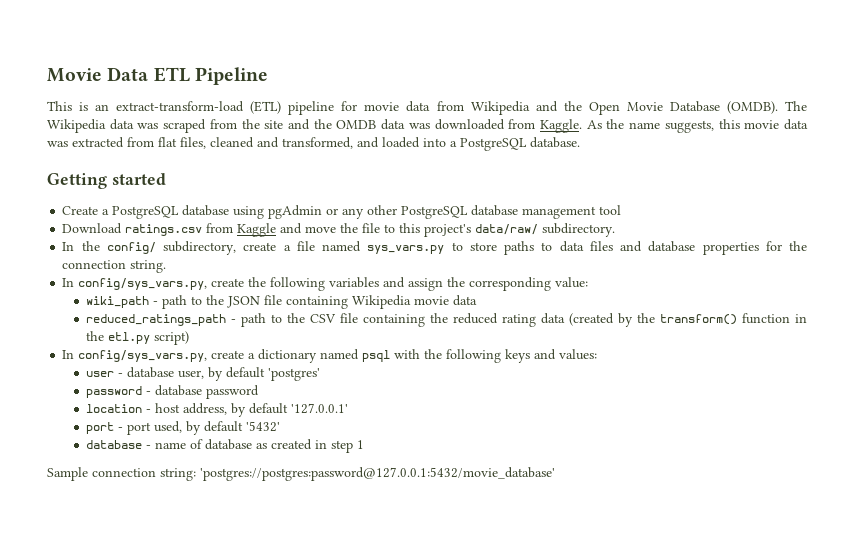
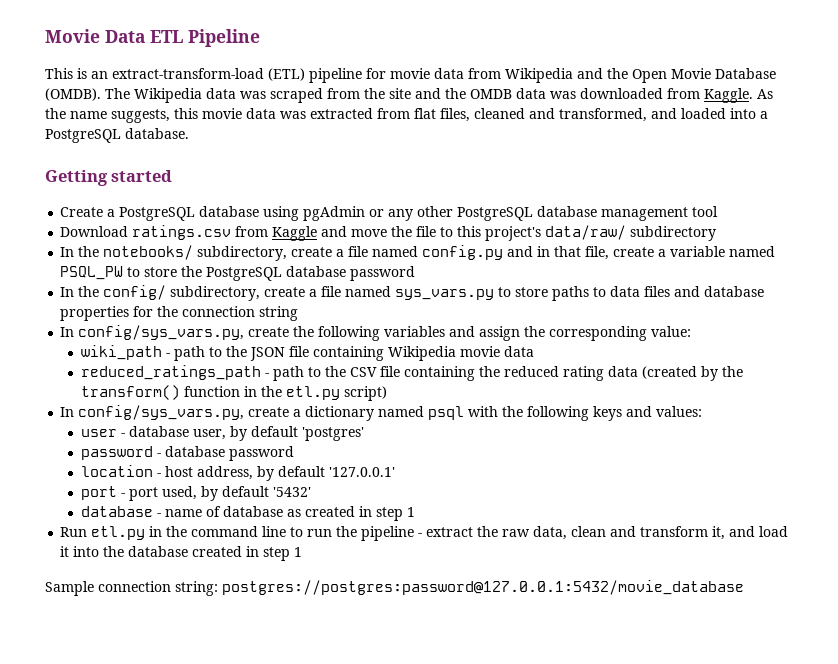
[542,223,616,237] subdirectory. -> [630,226,717,241] [60,245,776,261] [60,266,416,281] subdirectory // In the notebooks/ subdirectory, create a file named config.py and in that file, create a variable named PSQL_PW to store the PostgreSQL database password
[130,260,167,273] string. -> [259,306,299,321] string
(365, 444) none -> [60,526,789,541] [60,546,303,561] // Run etl.py in the command line to run the pipeline - extract the raw data, clean and transform it, and load it into the database created in step 1
[200,467,555,481] 'postgres://postgres:password@127.0.0.1:5432/movie_database' -> [222,580,744,595] postgres://postgres:password@127.0.0.1:5432/movie_database

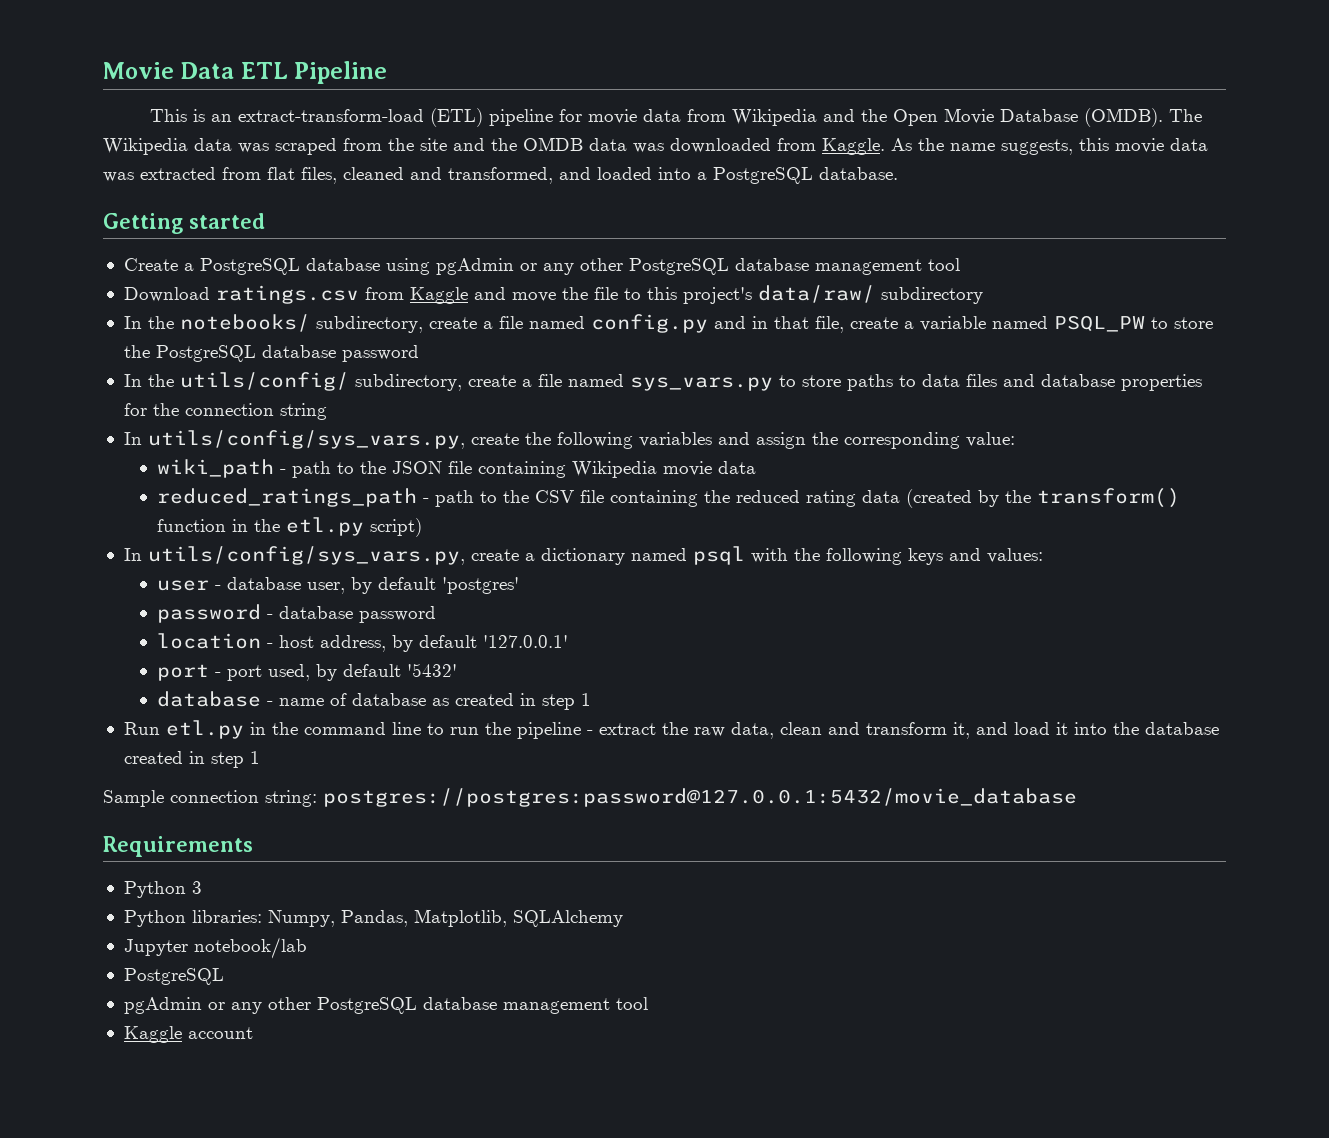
[103,285,167,300] config/ -> [179,372,349,391] utils/config/
[78,325,245,340] config/sys_vars.py, -> [147,430,465,449] utils/config/sys_vars.py,
[78,405,245,420] config/sys_vars.py, -> [147,546,465,565] utils/config/sys_vars.py,
(744, 587) none -> [103,836,253,857] [123,881,202,898] [123,909,623,927] [123,937,307,959] [123,968,224,985] [123,997,648,1014] [123,1026,253,1043] // Requirements // Python 3 // Python libraries: Numpy, Pandas, Matplotlib, SQLAlchemy // Jupyter notebook/lab // PostgreSQL // pgAdmin or any other PostgreSQL database management tool // Kaggle account

